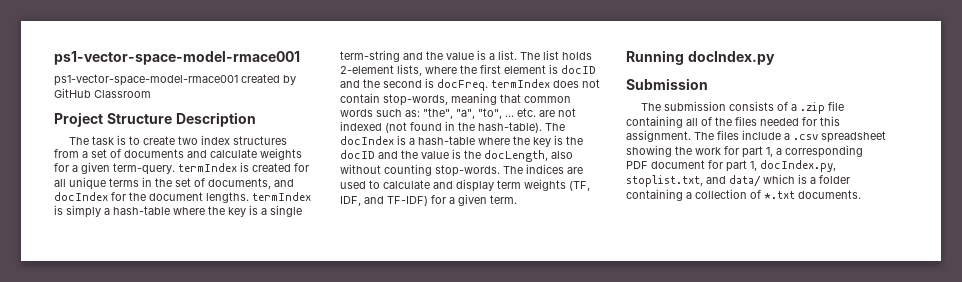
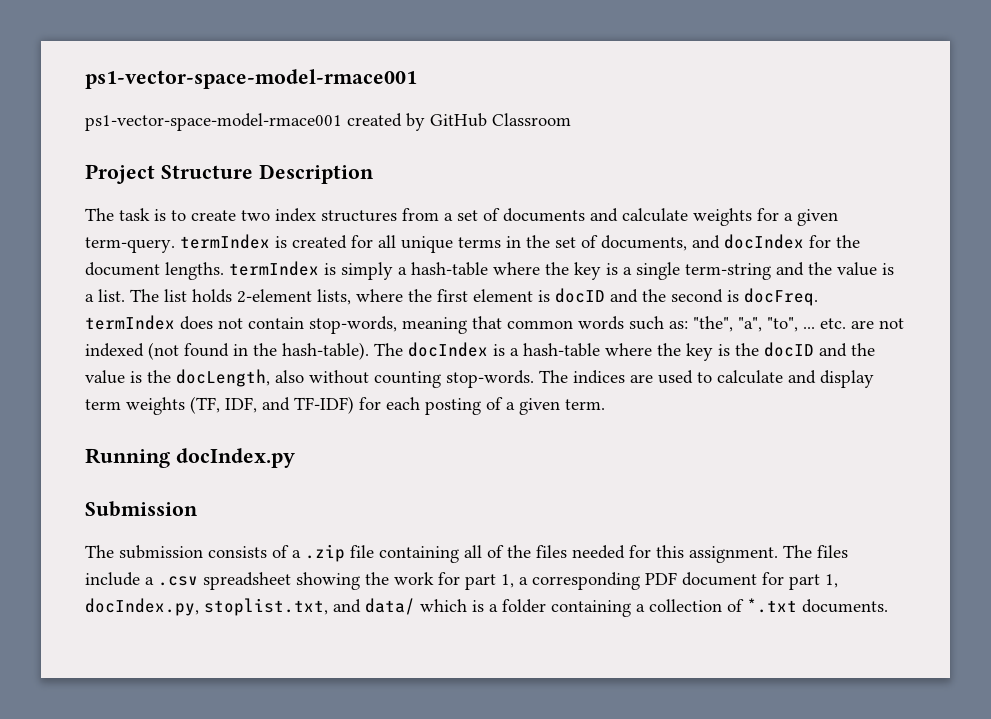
(446, 199) none -> [386,397,503,415] each posting of

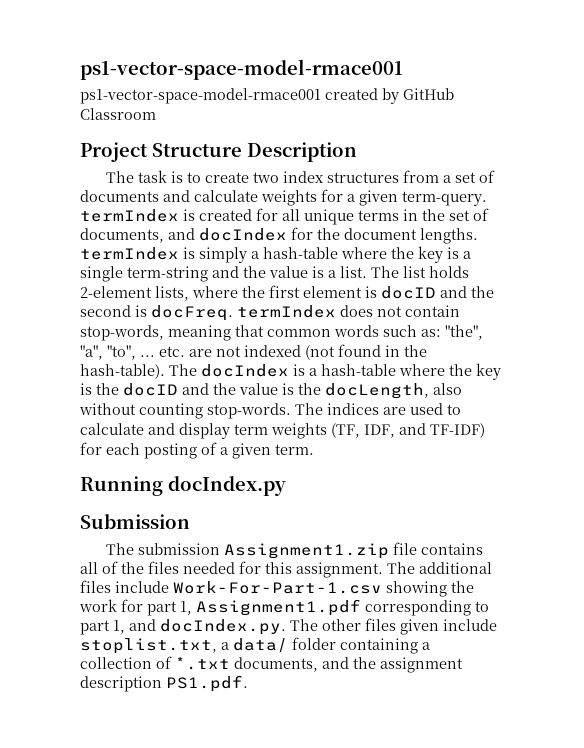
[208,544,459,563] consists of a .zip file containing -> [223,542,483,559] Assignment1.zip file contains
(812, 551) none -> [419,562,492,574] additional
[145,572,291,590] a .csv spreadsheet -> [173,581,382,594] Work-For-Part-1.csv
[519,572,838,590] [85,598,498,616] a corresponding PDF document for part 1, docIndex.py, stoplist.txt, and data/ which is a -> [196,599,489,616] [80,618,497,635] [80,638,288,654] Assignment1.pdf corresponding to part 1, and docIndex.py. The other files given include stoplist.txt, a data/
[802,599,888,613] documents. -> [234,657,463,673] [80,675,248,692] documents, and the assignment description PS1.pdf.

